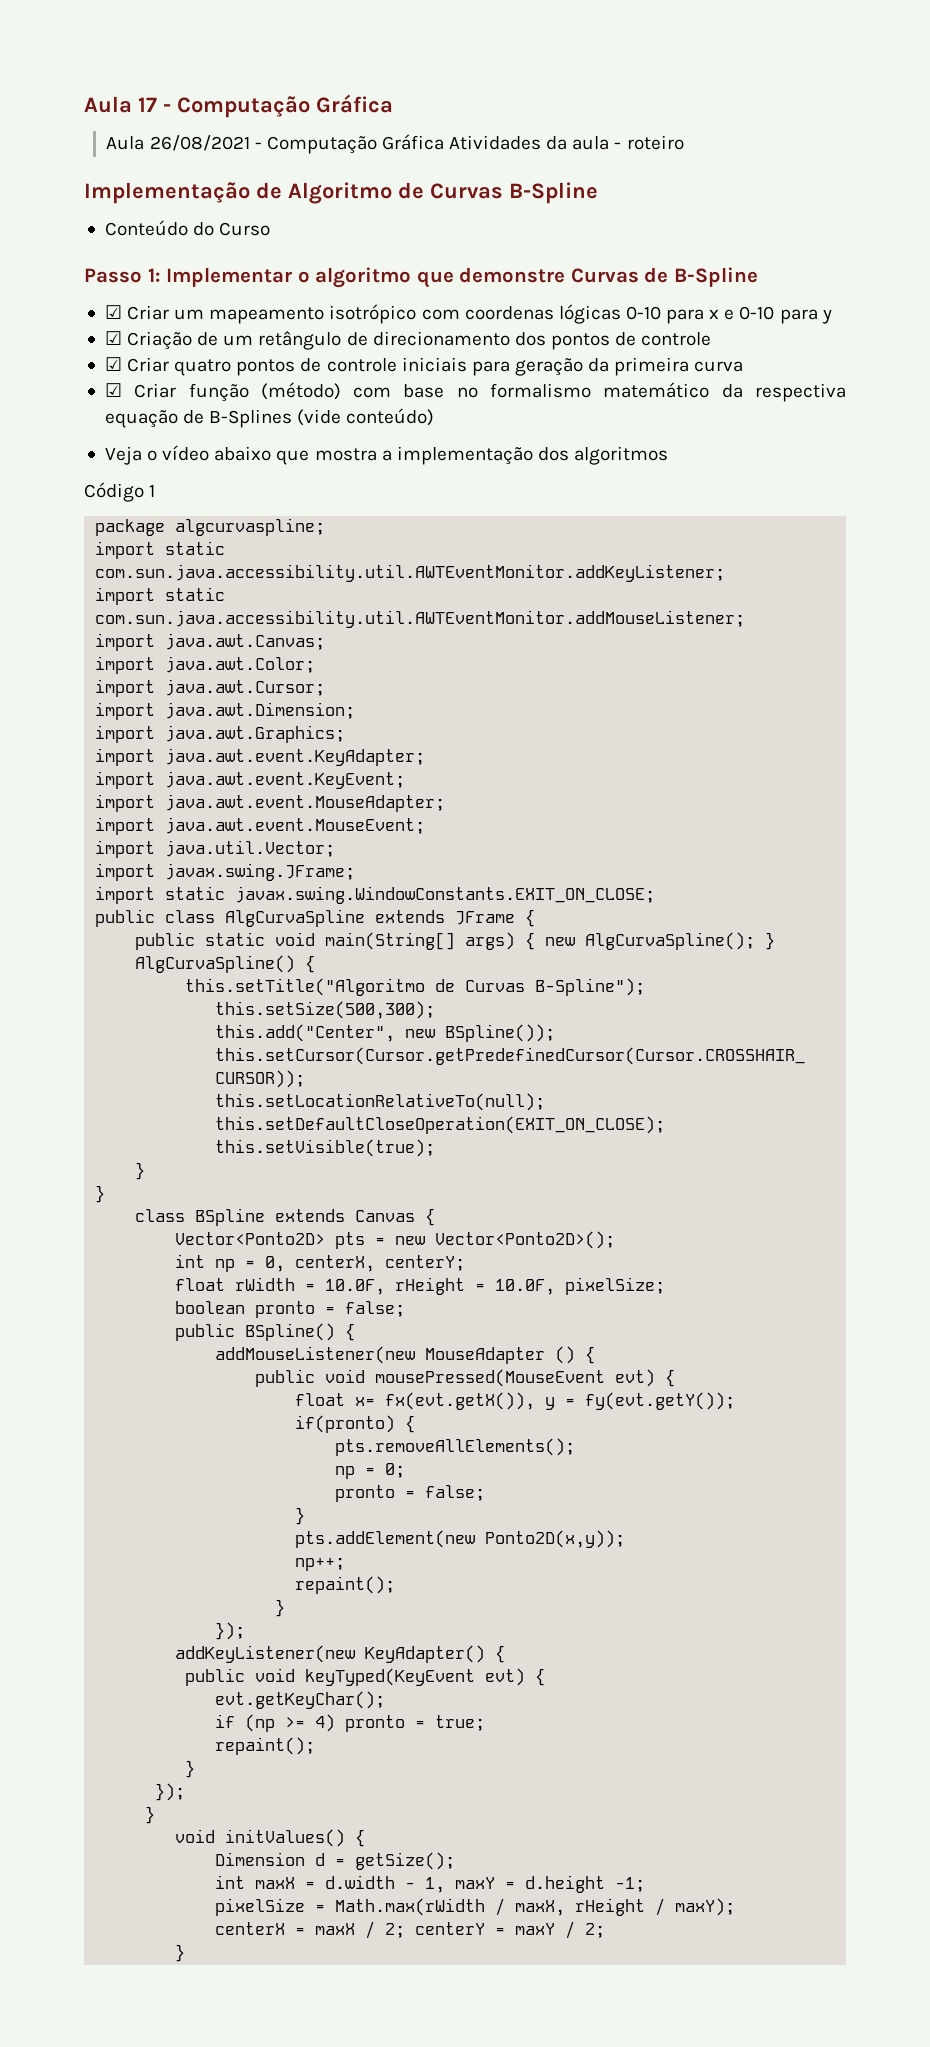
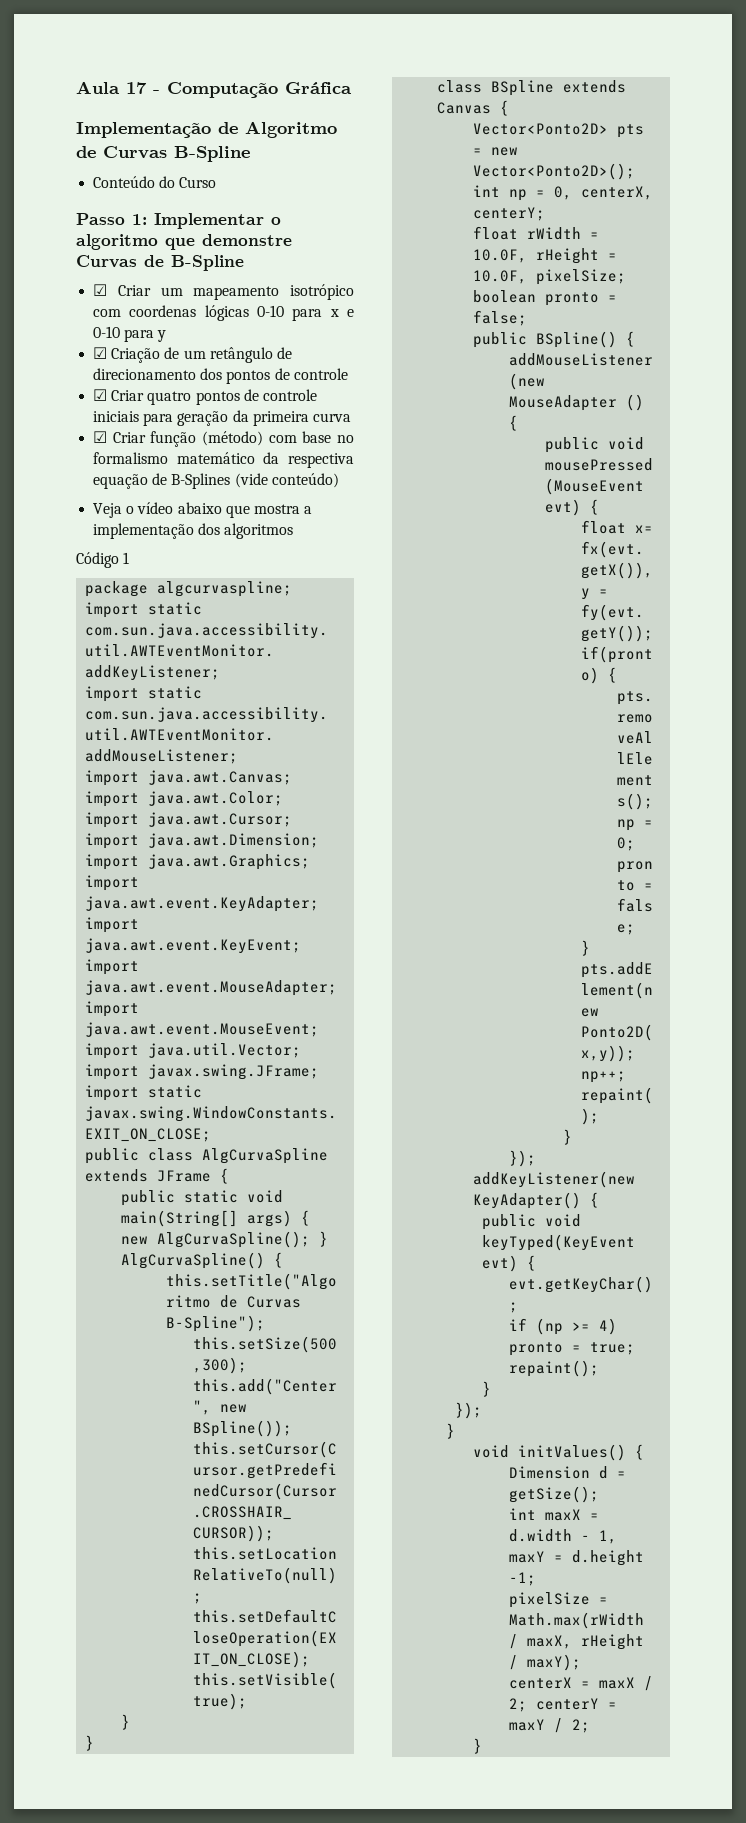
[106,134,684,154] // Aula 26/08/2021 - Computação Gráfica Atividades da aula - roteiro -> (352, 88) none

